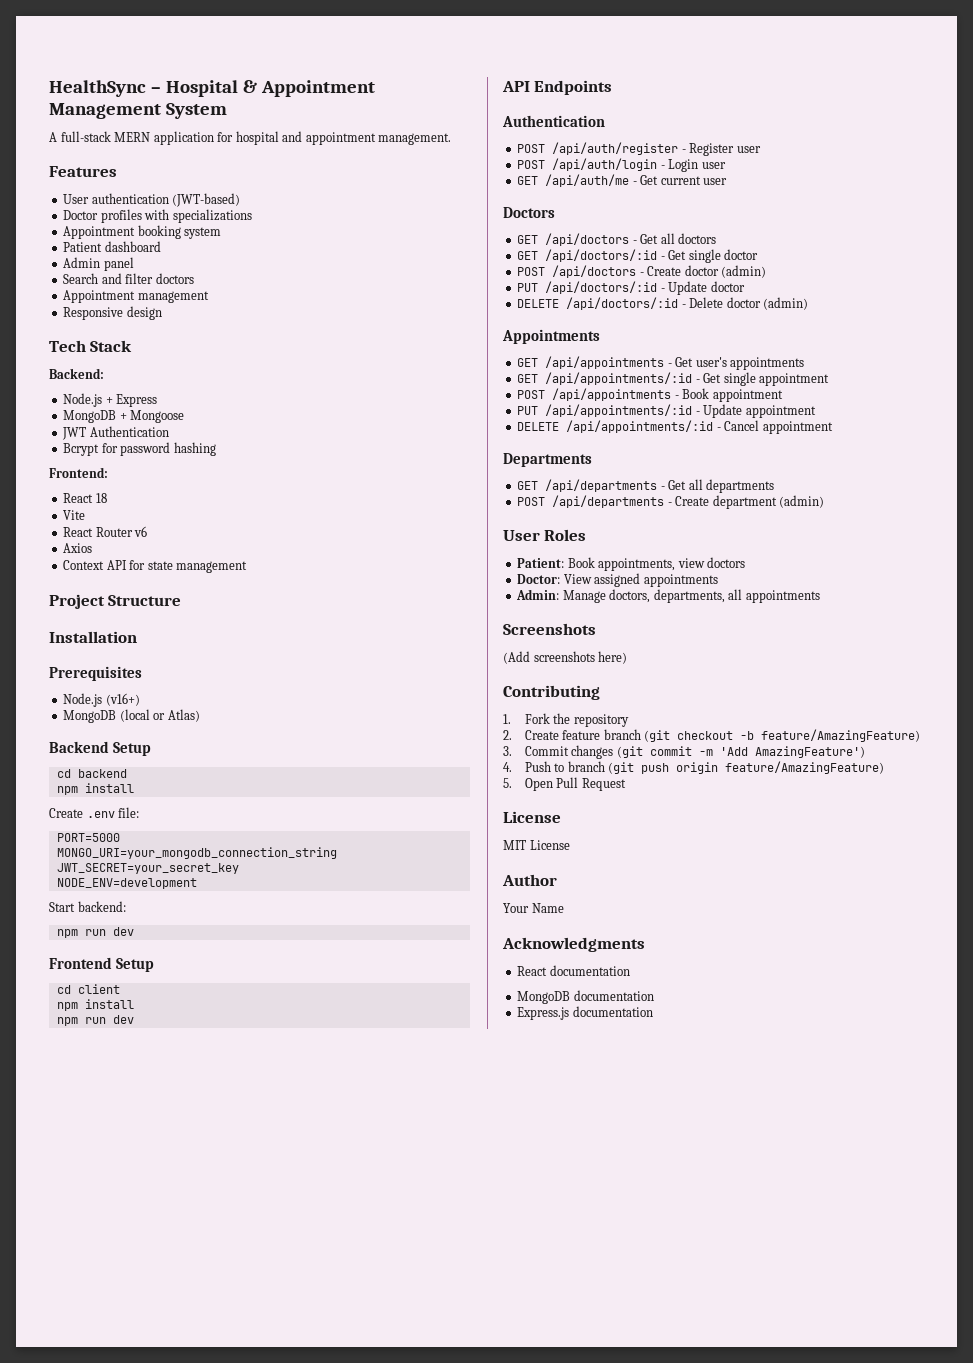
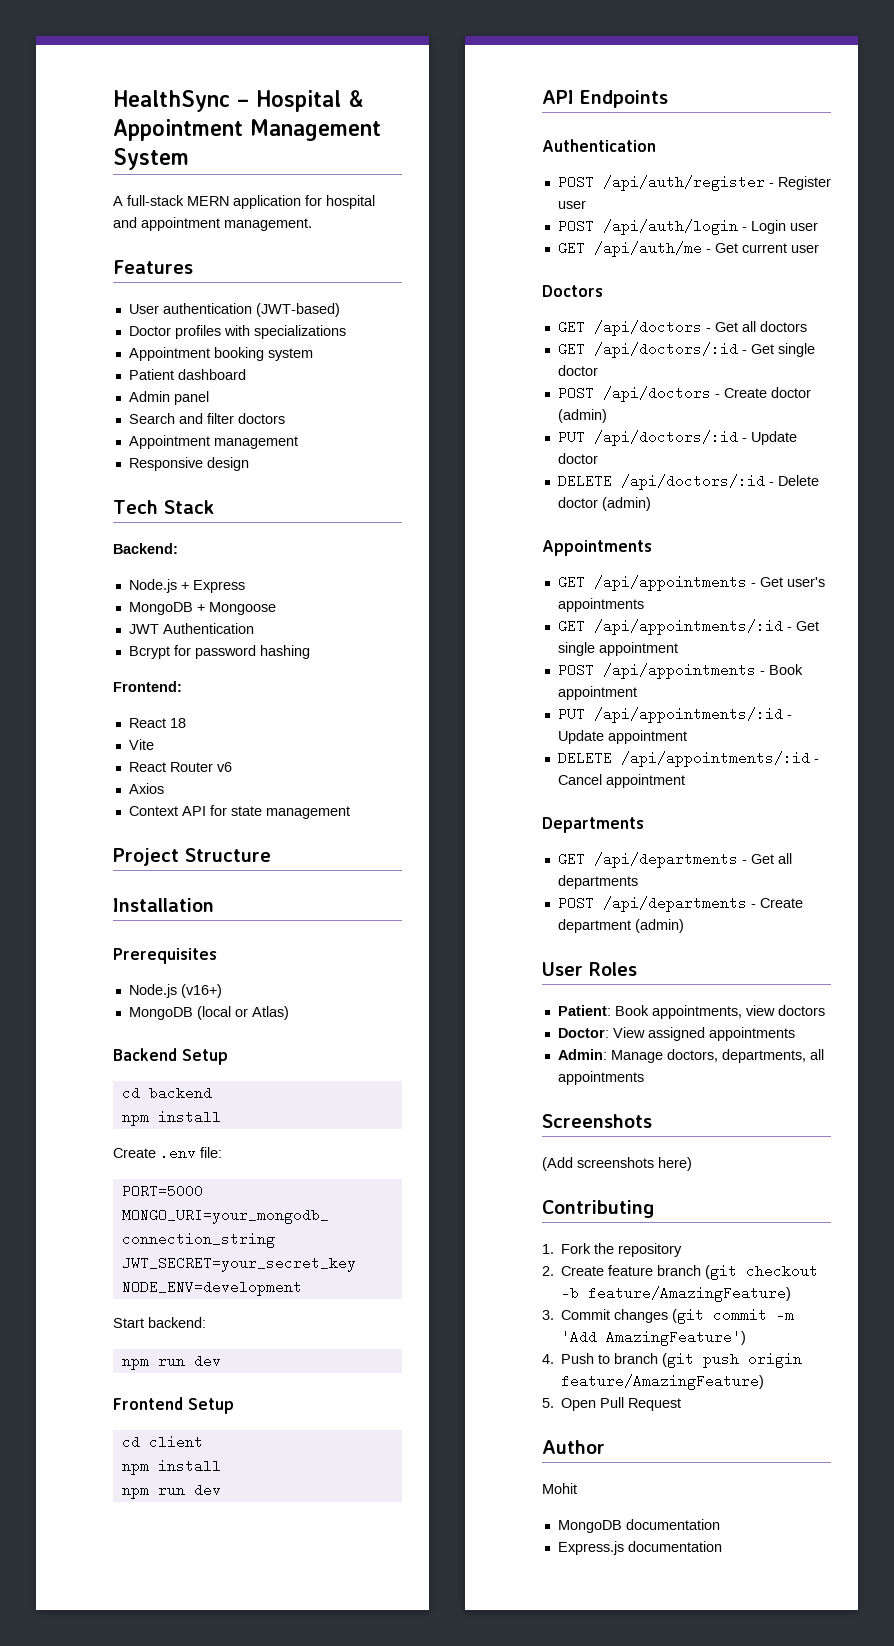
[503,811,561,823] [503,840,570,850] [502,874,557,886] [503,903,564,913] [502,937,645,952] [517,965,630,976] License // MIT License // Author // Your Name // Acknowledgments // React documentation -> [542,1440,605,1454] [542,1483,577,1494] Author // Mohit

